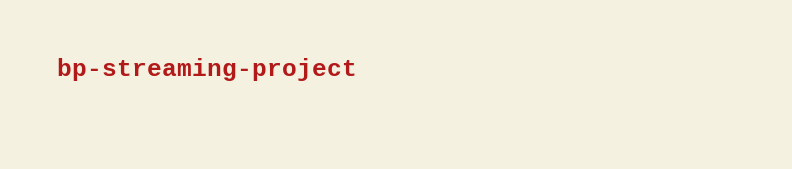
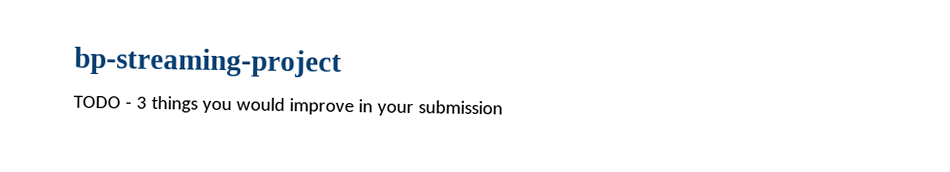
(357, 69) none -> [73,95,503,117] // TODO - 3 things you would improve in your submission

